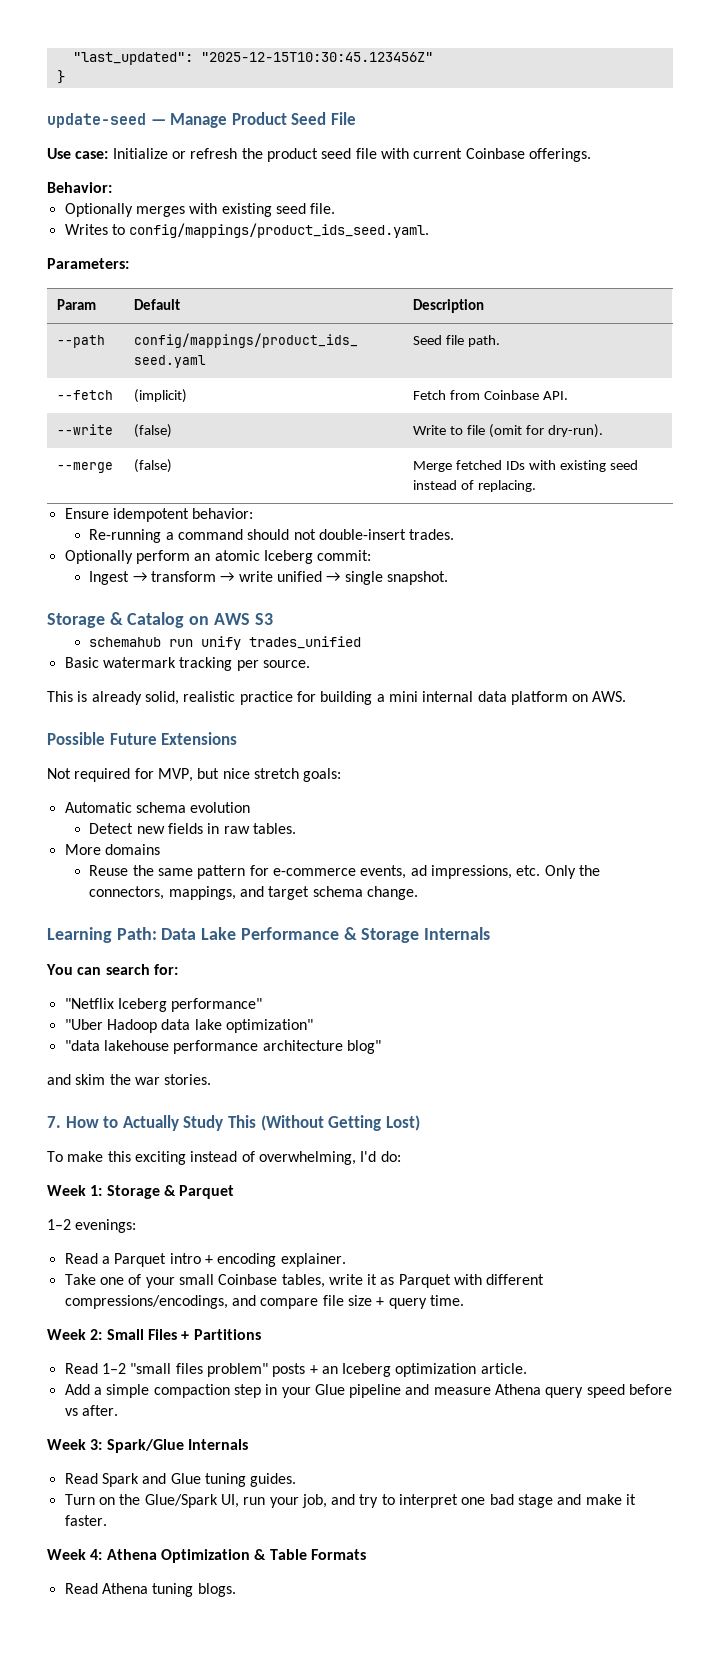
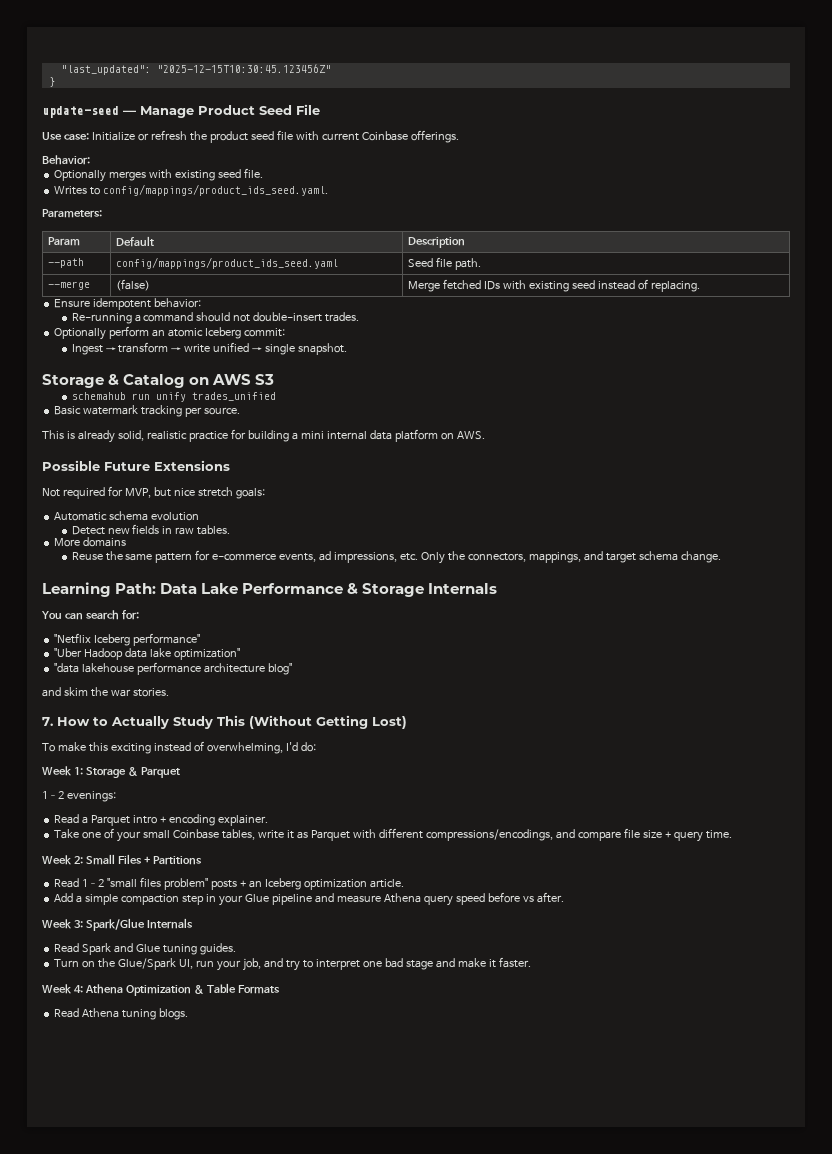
[57,390,114,400] [134,389,188,403] [413,390,568,400] [57,424,114,435] [134,424,173,438] [413,424,603,438] // --fetch | (implicit) | Fetch from Coinbase API. // --write | (false) | Write to file (omit for dry-run). -> (482, 264) none

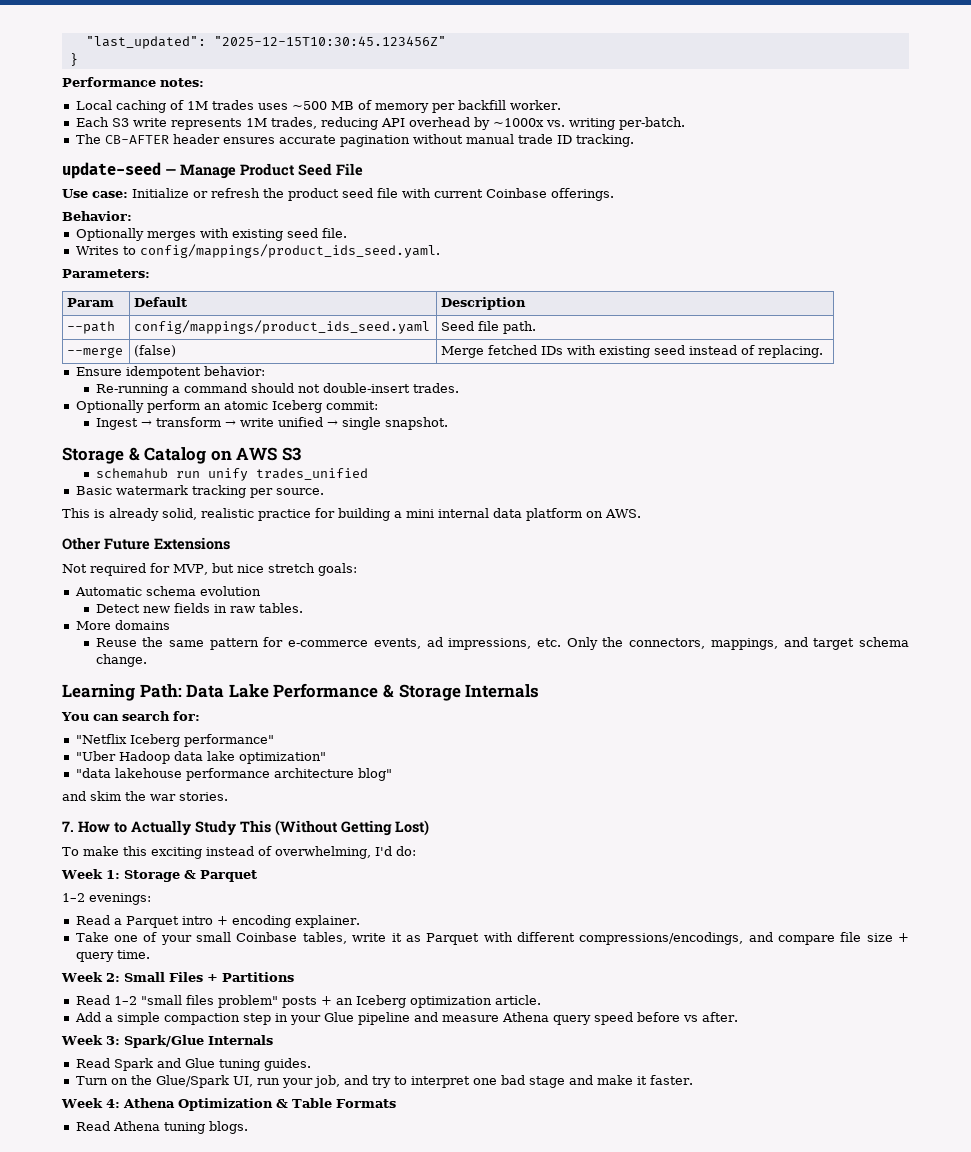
(55, 82) none -> [62,77,204,87] [75,100,561,113] [75,117,685,130] [75,134,634,147] // Performance notes: // Local caching of 1M trades uses ~500 MB of memory per backfill worker. // Each S3 write represents 1M trades, reducing API overhead by ~1000x vs. writing per-batch. // The CB-AFTER header ensures accurate pagination without manual trade ID tracking.
[42,460,100,471] Possible -> [62,537,101,550] Other

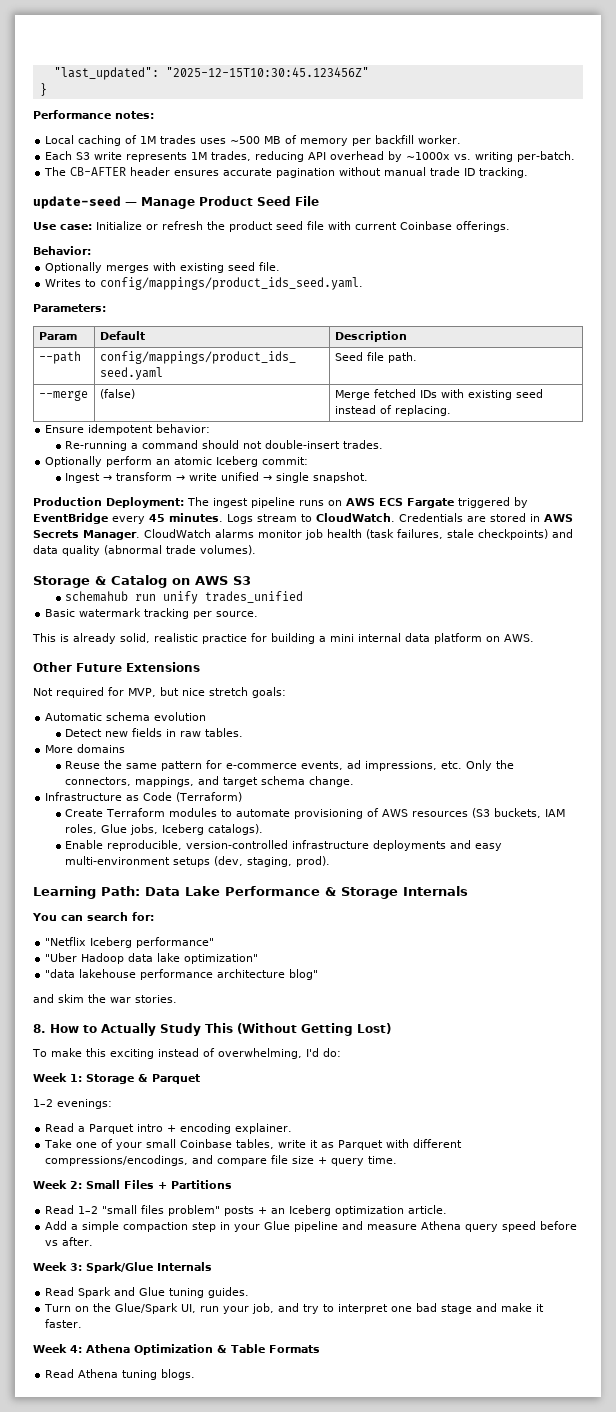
(448, 423) none -> [33,497,528,508] [33,513,573,524] [33,529,573,540] [33,545,256,556] // Production Deployment: The ingest pipeline runs on AWS ECS Fargate triggered by EventBridge every 45 minutes. Logs stream to CloudWatch. Credentials are stored in AWS Secrets Manager. CloudWatch alarms monitor job health (task failures, stale checkpoints) and data quality (abnormal trade volumes).
(147, 660) none -> [45,792,243,802] [65,808,566,819] [65,824,264,835] [65,840,503,851] [65,856,331,867] // Infrastructure as Code (Terraform) // Create Terraform modules to automate provisioning of AWS resources (S3 buckets, IAM roles, Glue jobs, Iceberg catalogs). // Enable reproducible, version-controlled infrastructure deployments and easy multi-environment setups (dev, staging, prod).
[62,821,74,832] 7. -> [33,1024,46,1033] 8.

